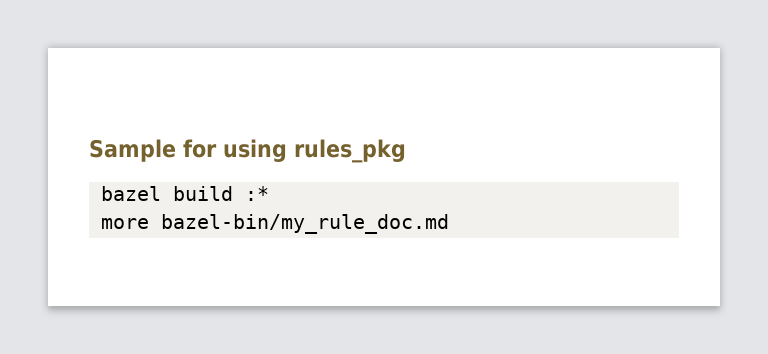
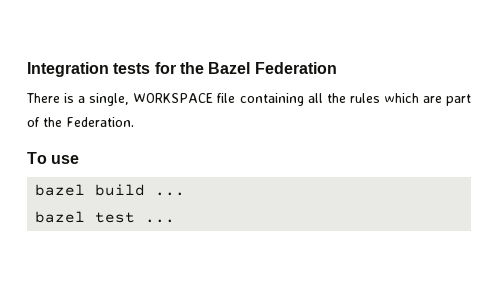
[89,139,406,163] [101,186,270,201] [101,214,450,234] Sample for using rules_pkg // bazel build :* // more bazel-bin/my_rule_doc.md -> [27,62,337,77] [26,93,471,106] [27,117,134,127] [27,152,80,164] [35,184,186,196] [35,211,176,223] Integration tests for the Bazel Federation // There is a single, WORKSPACE file containing all the rules which are part of the Federation. // To use // bazel build ... // bazel test ...

